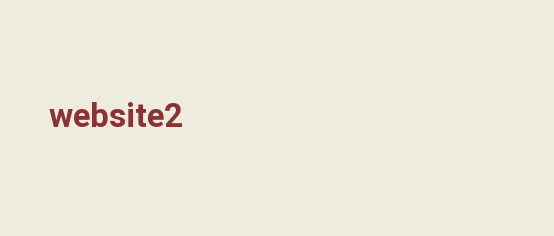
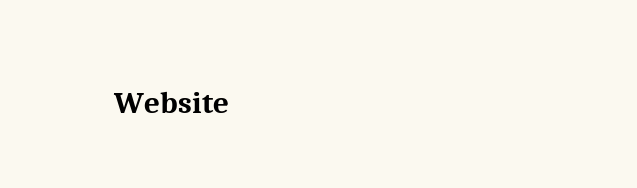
[49,102,183,127] website2 -> [113,91,229,113] Website

